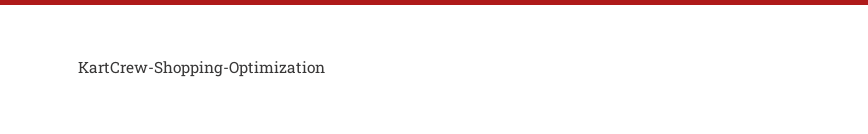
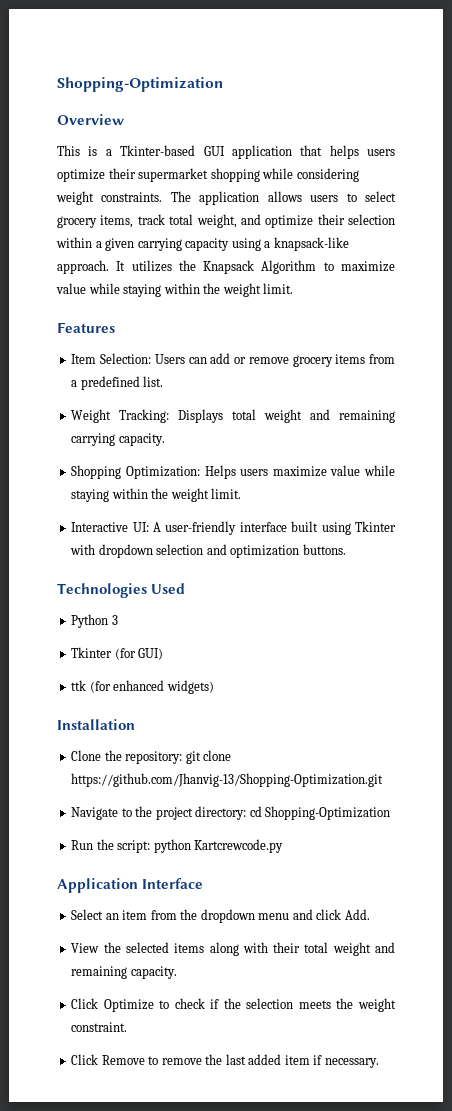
[78,61,325,77] KartCrew-Shopping-Optimization -> [57,77,223,92] [57,114,124,125] [57,145,395,159] [57,168,359,182] [56,191,397,205] [57,214,395,228] [56,237,349,251] [57,260,395,274] [56,283,294,297] [57,322,115,333] [71,353,395,367] [71,376,164,390] [71,409,395,423] [71,433,165,446] [71,465,395,479] [71,488,242,502] [71,521,396,535] [70,544,346,558] [57,583,186,598] [71,614,118,628] [71,647,164,660] [71,680,214,694] [57,719,135,730] [71,750,232,764] [71,773,384,787] [71,806,391,820] [71,839,284,853] [57,878,204,893] [71,909,370,923] [71,942,396,956] [71,966,177,979] [71,998,396,1012] [71,1022,128,1032] [71,1054,379,1068] Shopping-Optimization // Overview // This is a Tkinter-based GUI application that helps users optimize their supermarket shopping while considering weight constraints. The application allows users to select grocery items, track total weight, and optimize their selection within a given carrying capacity using a knapsack-like approach. It utilizes the Knapsack Algorithm to maximize value while staying within the weight limit. // Features // Item Selection: Users can add or remove grocery items from a predefined list. // Weight Tracking: Displays total weight and remaining carrying capacity. // Shopping Optimization: Helps users maximize value while staying within the weight limit. // Interactive UI: A user-friendly interface built using Tkinter with dropdown selection and optimization buttons. // Technologies Used // Python 3 // Tkinter (for GUI) // ttk (for enhanced widgets) // Installation // Clone the repository: git clone https://github.com/Jhanvig-13/Shopping-Optimization.git // Navigate to the project directory: cd Shopping-Optimization // Run the script: python Kartcrewcode.py // Application Interface // Select an item from the dropdown menu and click Add. // View the selected items along with their total weight and remaining capacity. // Click Optimize to check if the selection meets the weight constraint. // Click Remove to remove the last added item if necessary.

